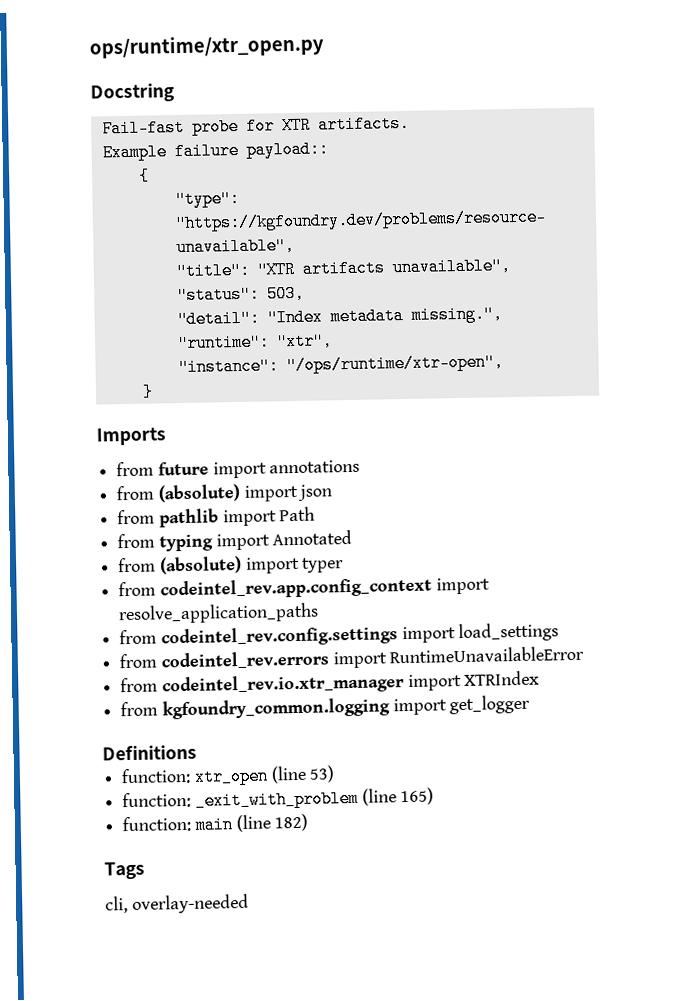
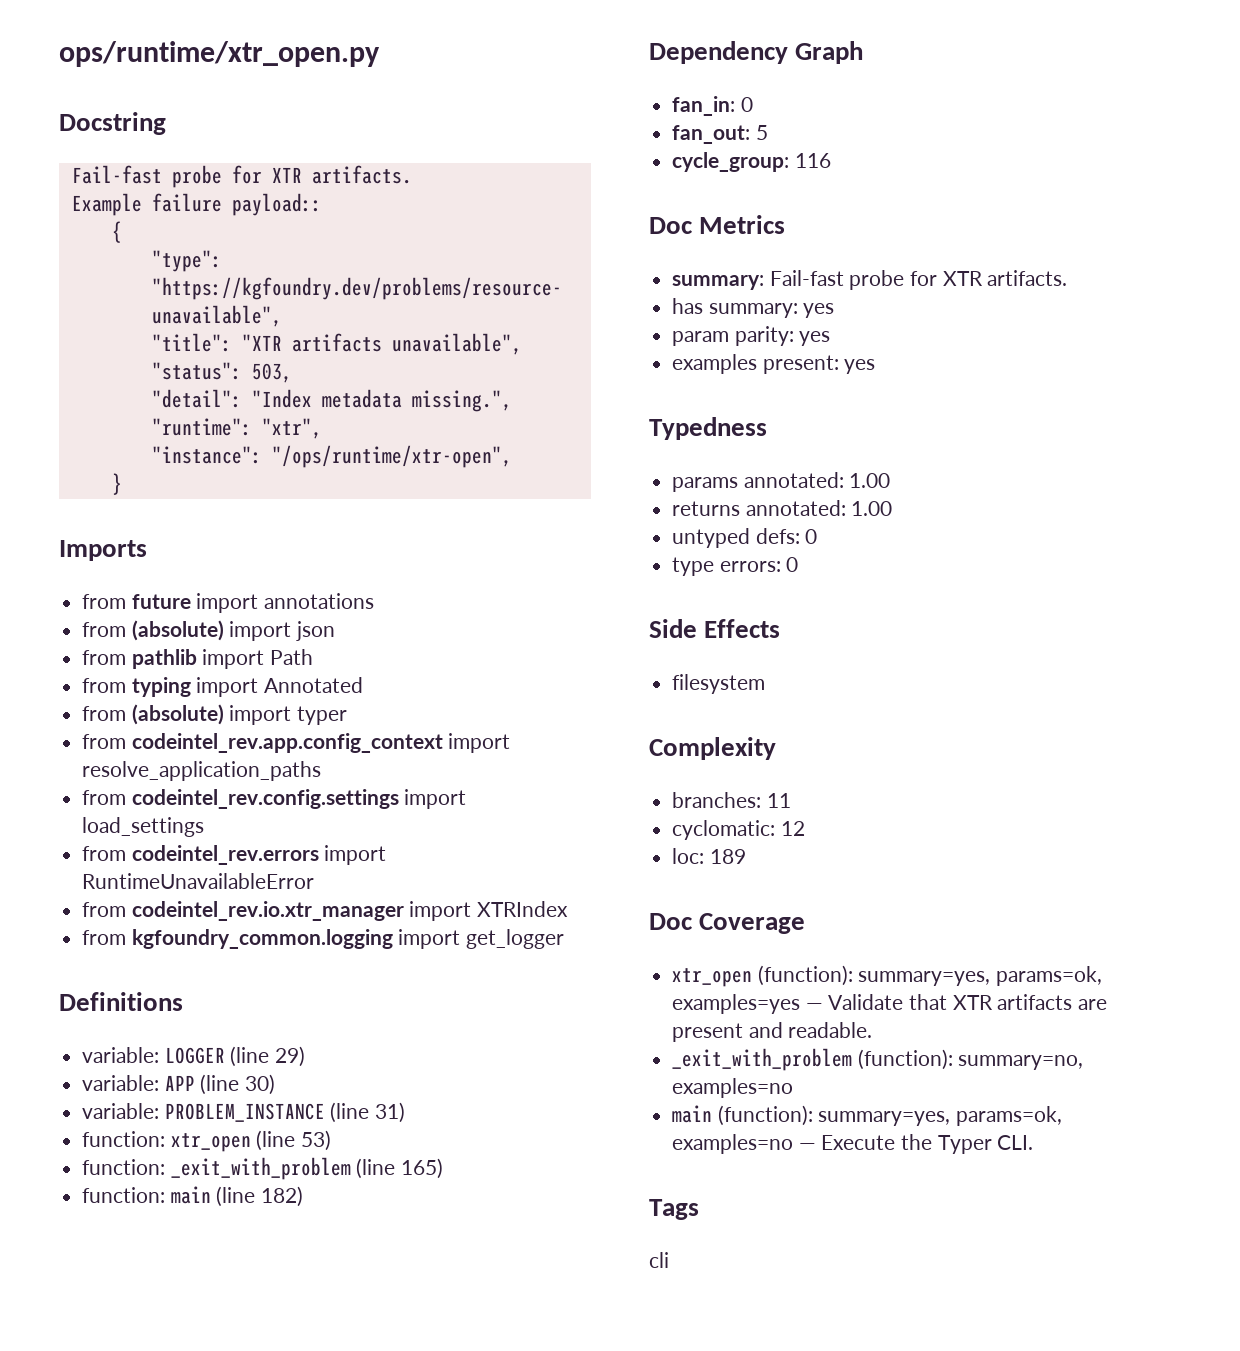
(197, 752) none -> [82,1046,306,1067] [82,1074,276,1095] [82,1102,406,1123] // variable: LOGGER (line 29) // variable: APP (line 30) // variable: PROBLEM_INSTANCE (line 31)
(309, 822) none -> [649,41,864,64] [672,96,753,116] [672,125,768,144] [672,152,831,172] [649,215,786,234] [672,270,1068,290] [672,298,835,318] [672,326,831,346] [672,354,876,374] [649,417,767,440] [672,472,891,492] [672,500,893,516] [672,528,818,548] [672,557,799,576] [649,619,781,638] [672,674,766,694] [649,737,776,760] [672,792,791,808] [672,820,805,840] [672,848,746,864] [649,913,806,934] [672,965,1103,987] [672,994,1108,1014] [672,1022,873,1042] [672,1048,1084,1071] [672,1078,794,1098] [672,1105,1063,1126] [672,1134,1034,1154] // Dependency Graph // fan_in: 0 // fan_out: 5 // cycle_group: 116 // Doc Metrics // summary: Fail-fast probe for XTR artifacts. // has summary: yes // param parity: yes // examples present: yes // Typedness // params annotated: 1.00 // returns annotated: 1.00 // untyped defs: 0 // type errors: 0 // Side Effects // filesystem // Complexity // branches: 11 // cyclomatic: 12 // loc: 189 // Doc Coverage // xtr_open (function): summary=yes, params=ok, examples=yes — Validate that XTR artifacts are present and readable. // _exit_with_problem (function): summary=no, examples=no // main (function): summary=yes, params=ok, examples=no — Execute the Typer CLI.
[105,893,249,914] cli, overlay-needed -> [649,1252,669,1268] cli

